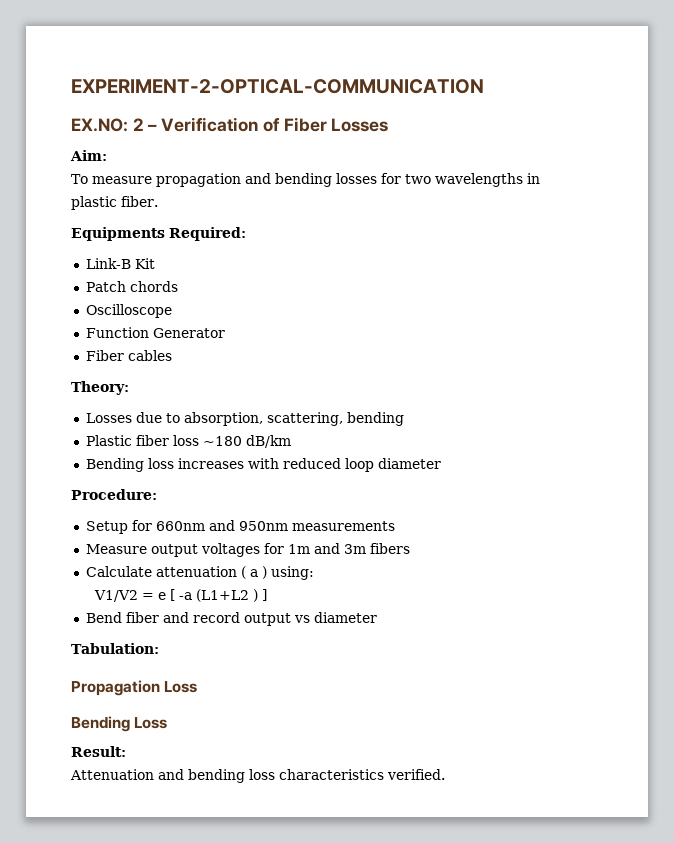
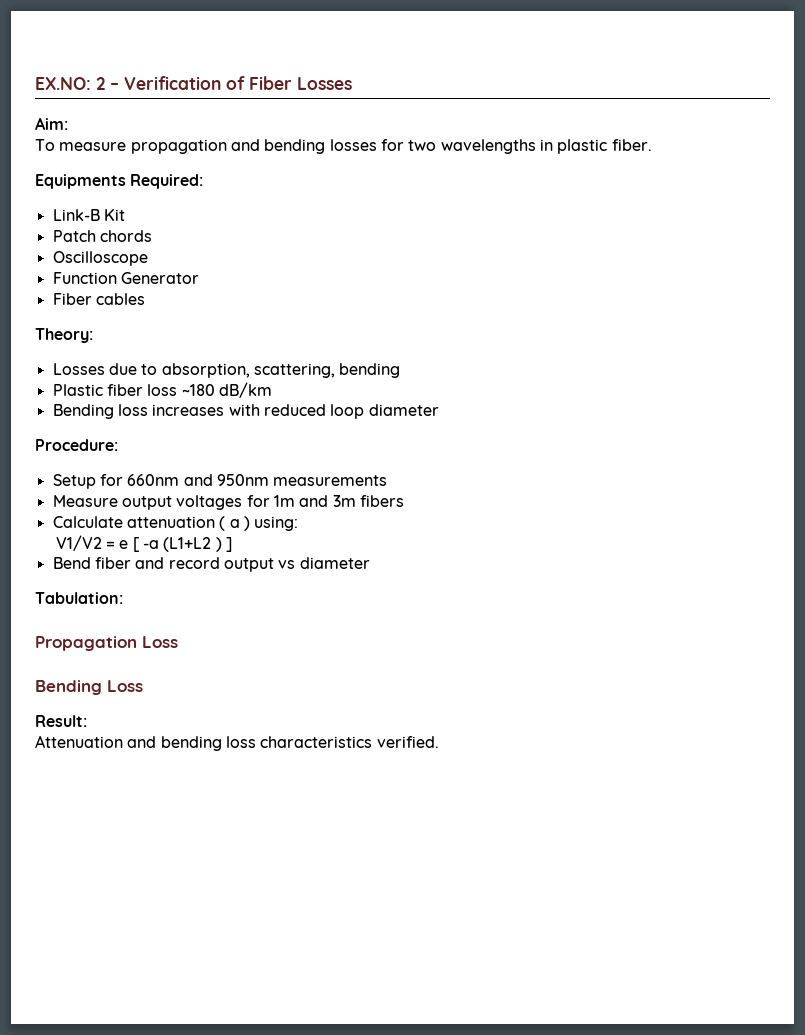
[71,79,484,94] EXPERIMENT-2-OPTICAL-COMMUNICATION // -> (35, 83) none

